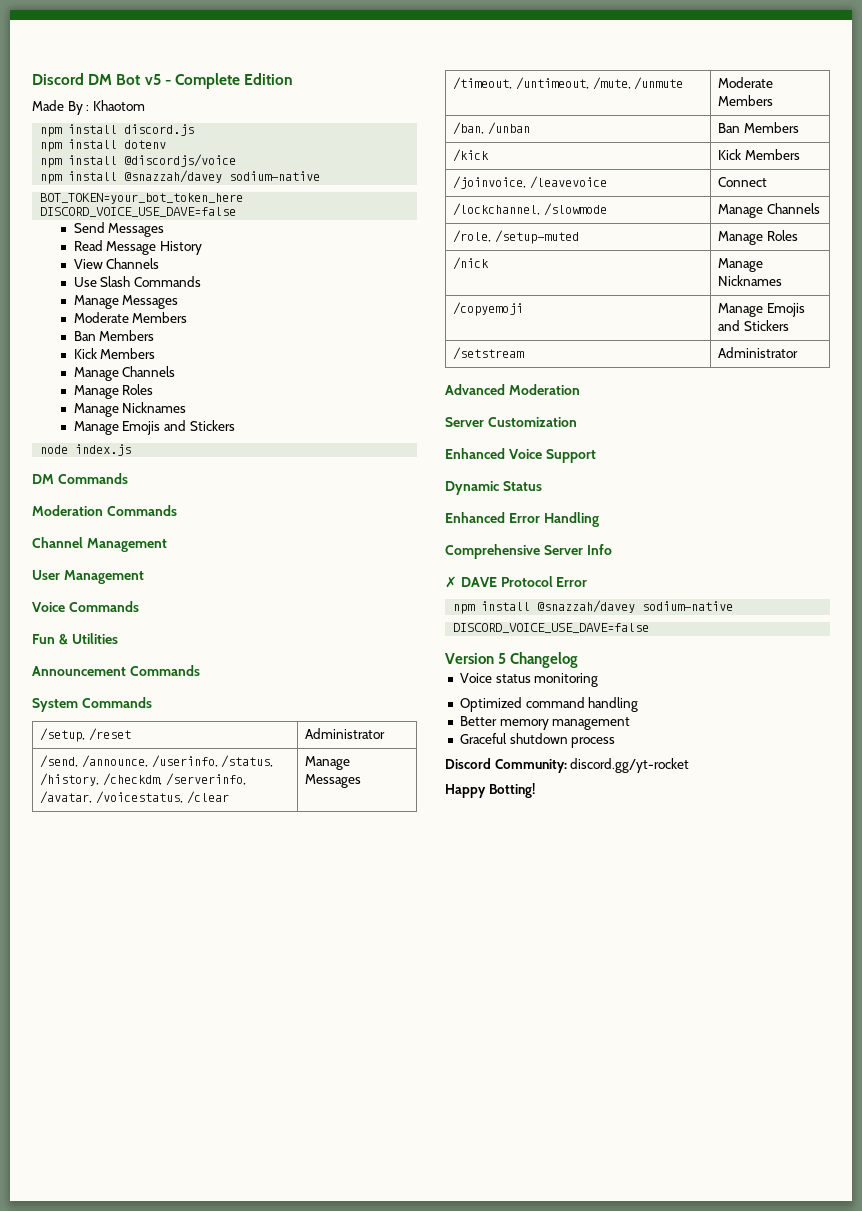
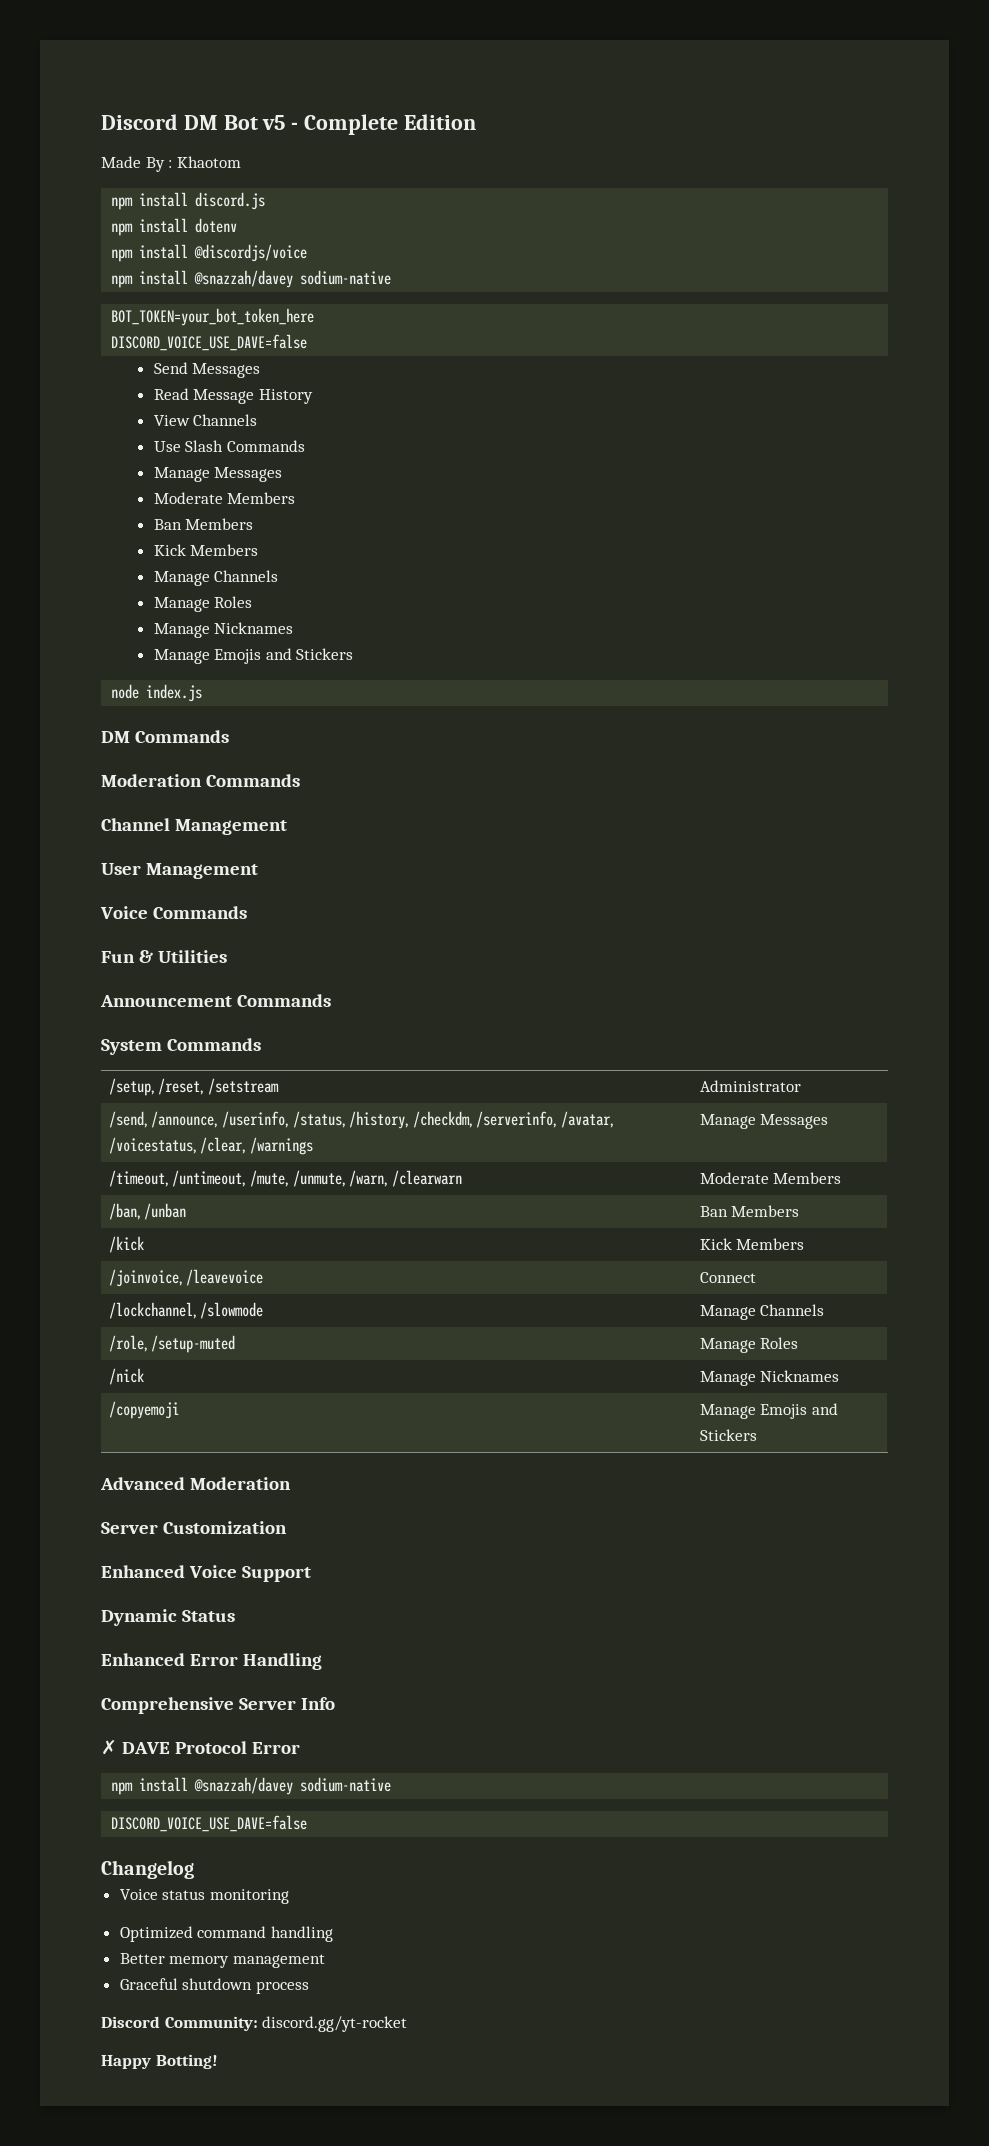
[88,728,131,741] /reset -> [158,1078,279,1095] /reset, /setstream
[186,791,229,804] /clear -> [200,1137,313,1155] /clear, /warnings
[634,77,684,90] /unmute -> [292,1170,462,1187] /unmute, /warn, /clearwarn
[453,347,525,360] [718,347,799,358] // /setstream | Administrator -> (757, 1435) none
[445,653,507,664] Version 5 -> (308, 1823) none

